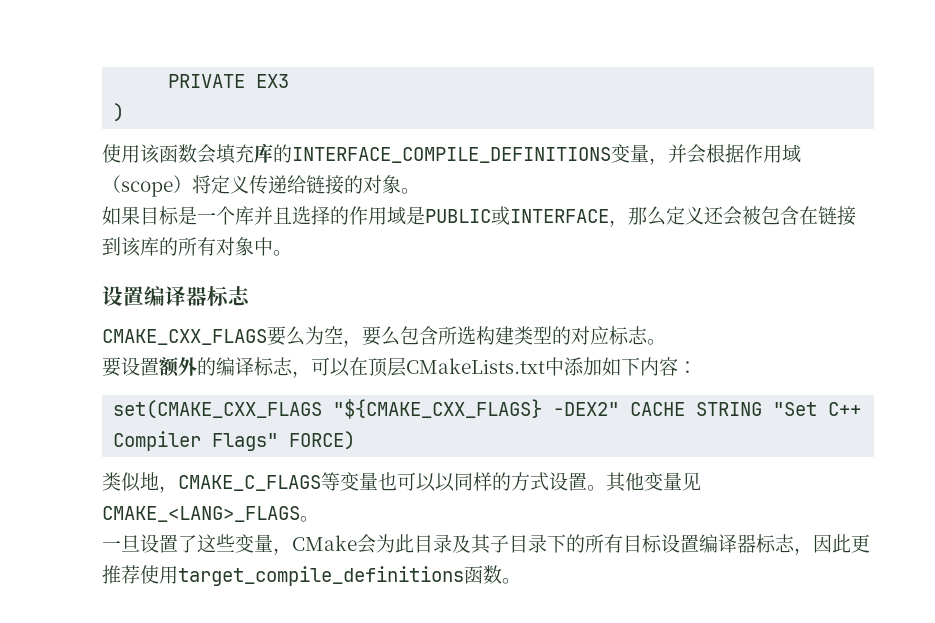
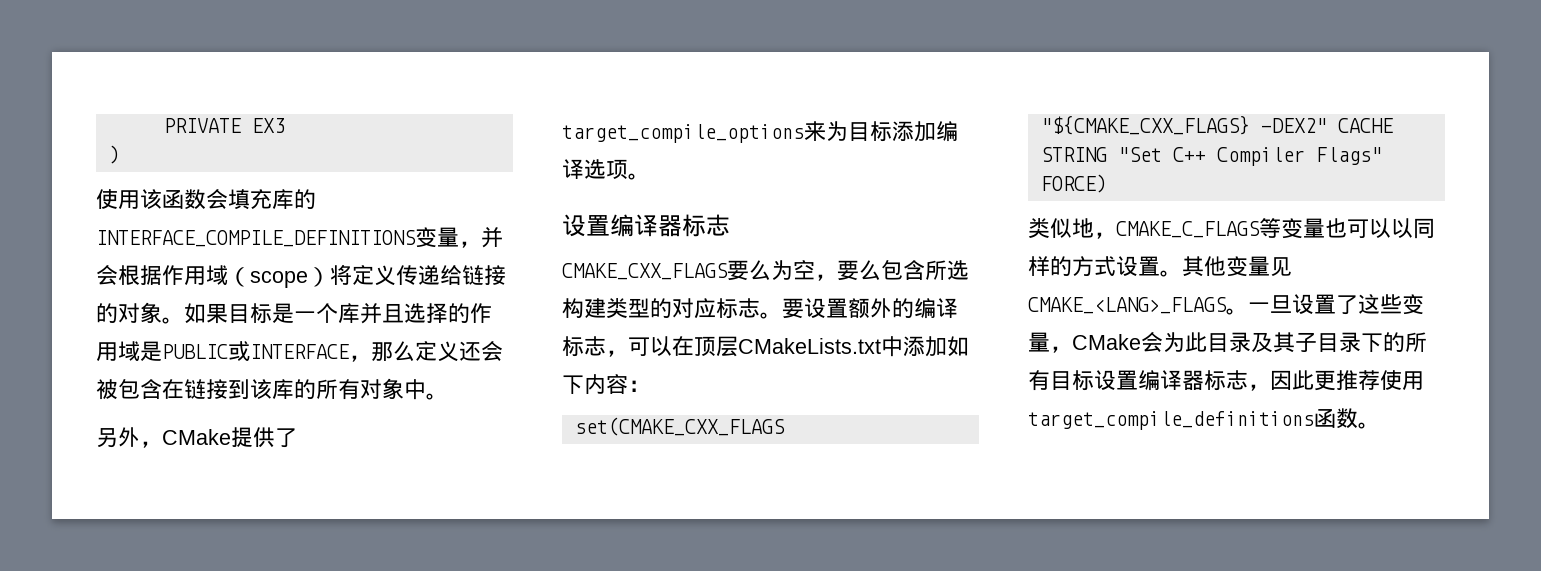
(420, 191) // -> (184, 320) none
(292, 253) none -> [96,427,297,448] [562,121,958,143] [562,159,650,180] // 另外，CMake提供了target_compile_options来为目标添加编译选项。
(666, 342) // -> (782, 315) none
(319, 519) // -> (1248, 311) none

